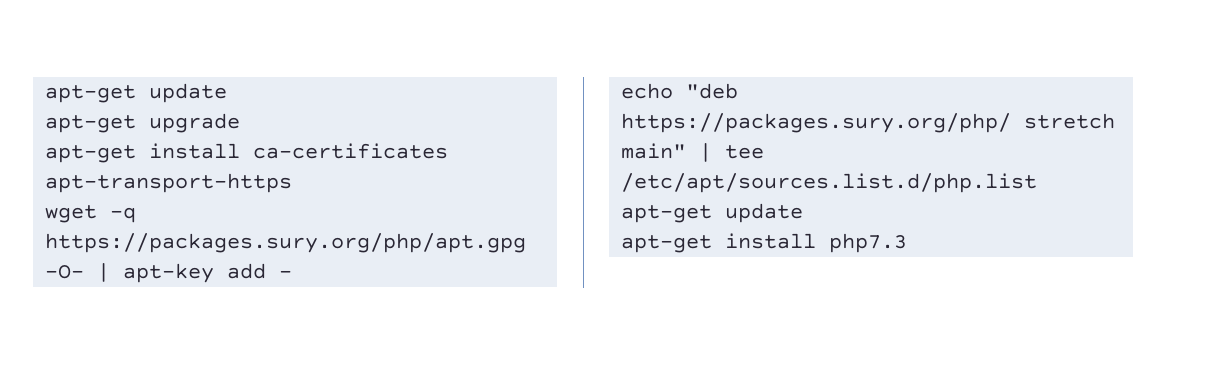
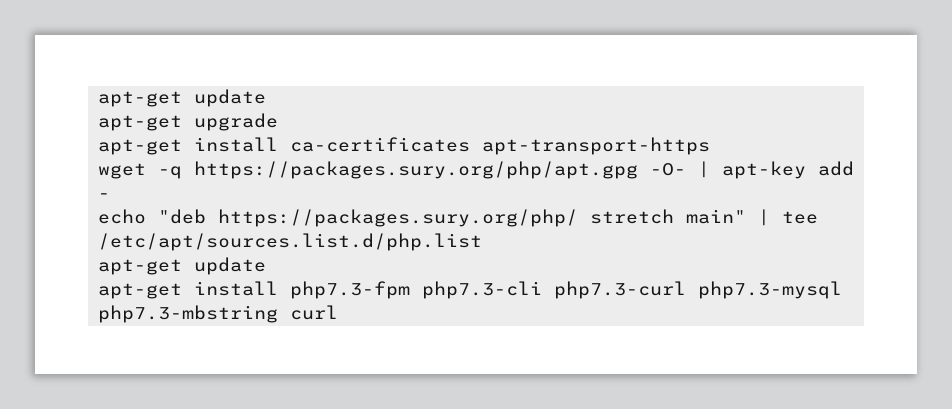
[828,233,907,253] php7.3 -> [289,281,842,299] [97,305,338,323] php7.3-fpm php7.3-cli php7.3-curl php7.3-mysql php7.3-mbstring curl

